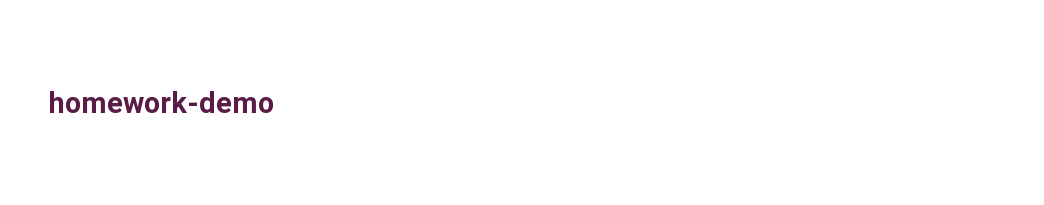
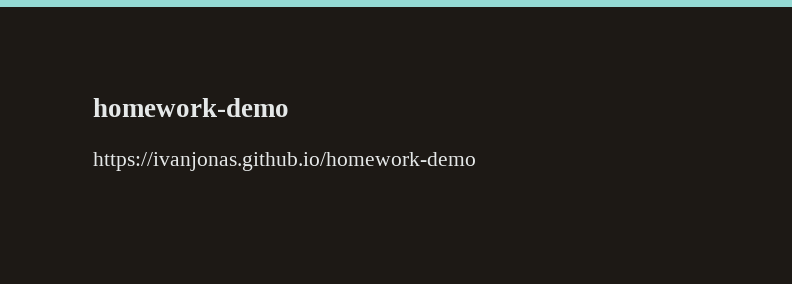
(274, 102) none -> [93,152,476,171] // https://ivanjonas.github.io/homework-demo

